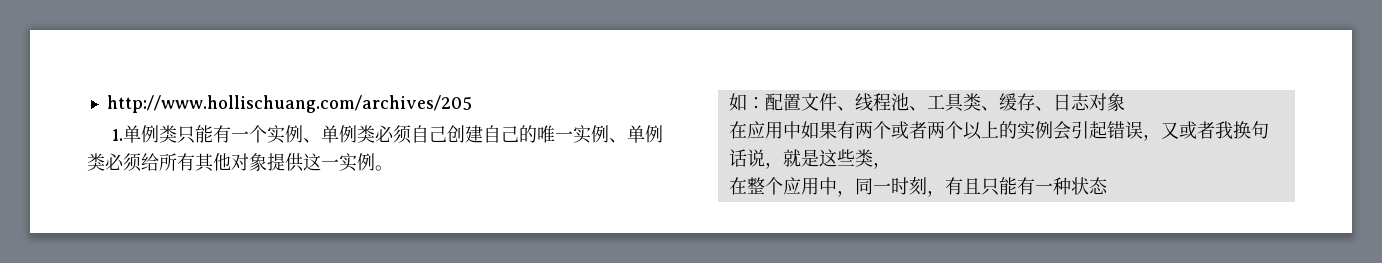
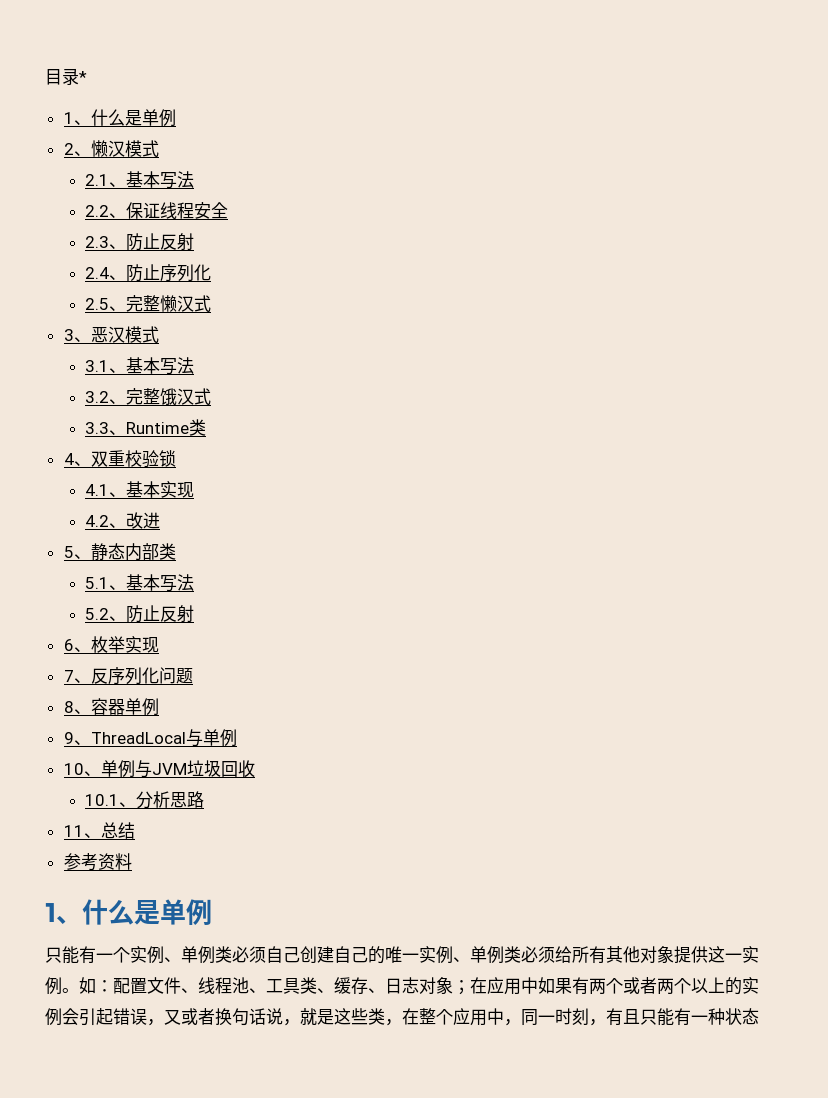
[106,95,472,113] [111,125,178,143] http://www.hollischuang.com/archives/205 // 1.单例类 -> [45,68,87,85] [63,109,176,127] [63,140,159,157] [85,171,195,189] [85,202,229,219] [85,233,195,251] [85,264,212,282] [85,295,212,312] [63,326,159,343] [85,357,195,375] [85,388,212,405] [85,419,207,436] [63,450,176,468] [85,481,195,498] [85,512,161,529] [63,543,176,561] [85,574,195,592] [85,605,195,623] [63,636,159,653] [63,667,193,685] [63,698,159,716] [63,729,237,747] [63,760,255,778] [85,791,205,809] [63,822,135,839] [63,853,132,871] [45,899,212,925] 目录* // 1、什么是单例 // 2、懒汉模式 // 2.1、基本写法 // 2.2、保证线程安全 // 2.3、防止反射 // 2.4、防止序列化 // 2.5、完整懒汉式 // 3、恶汉模式 // 3.1、基本写法 // 3.2、完整饿汉式 // 3.3、Runtime类 // 4、双重校验锁 // 4.1、基本实现 // 4.2、改进 // 5、静态内部类 // 5.1、基本写法 // 5.2、防止反射 // 6、枚举实现 // 7、反序列化问题 // 8、容器单例 // 9、ThreadLocal与单例 // 10、单例与JVM垃圾回收 // 10.1、分析思路 // 11、总结 // 参考资料 // 1、什么是单例 //
(393, 168) // -> (79, 990) none
(1125, 102) // -> [453,980,470,995] ；
[1214,121,1233,139] 我 -> (215, 1016) none
(891, 165) // -> (402, 1022) none

